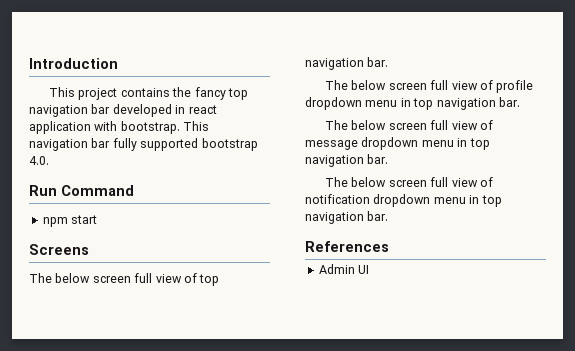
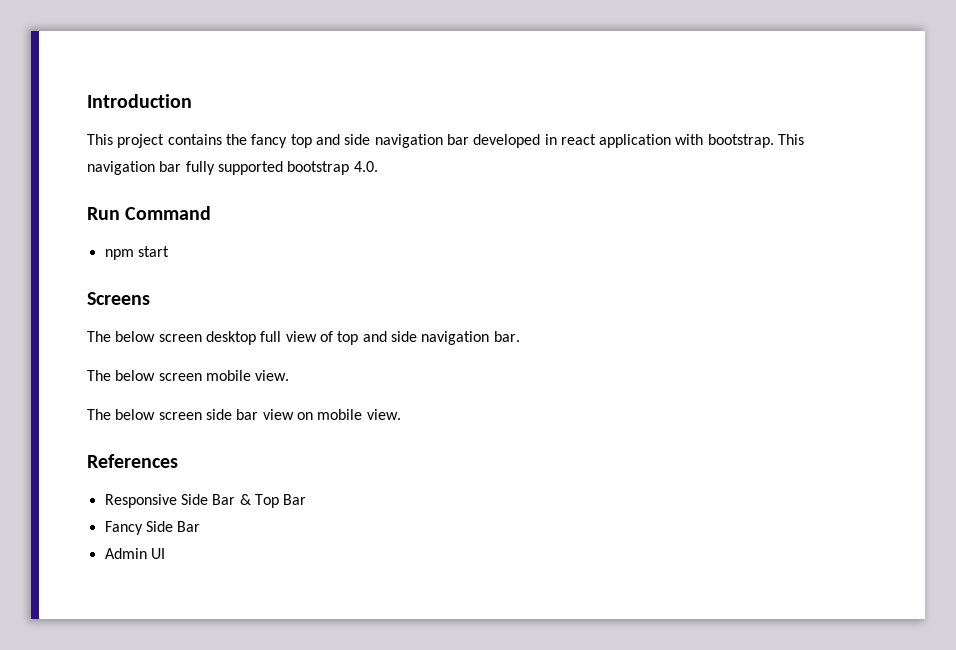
(248, 94) none -> [315,134,371,145] and side
(131, 279) none -> [205,331,256,345] desktop
[305,57,389,70] [325,80,534,93] [305,97,520,110] [325,120,493,130] [305,137,490,150] [305,154,389,167] [325,177,493,187] [305,194,502,207] [305,211,389,224] [305,241,389,252] navigation bar. // The below screen full view of profile dropdown menu in top navigation bar. // The below screen full view of message dropdown menu in top navigation bar. // The below screen full view of notification dropdown menu in top navigation bar. // References -> [362,331,520,345] [87,370,290,381] [87,409,401,420] [87,454,178,468] [104,494,307,508] [104,521,201,535] and side navigation bar. // The below screen mobile view. // The below screen side bar view on mobile view. // References // Responsive Side Bar & Top Bar // Fancy Side Bar

